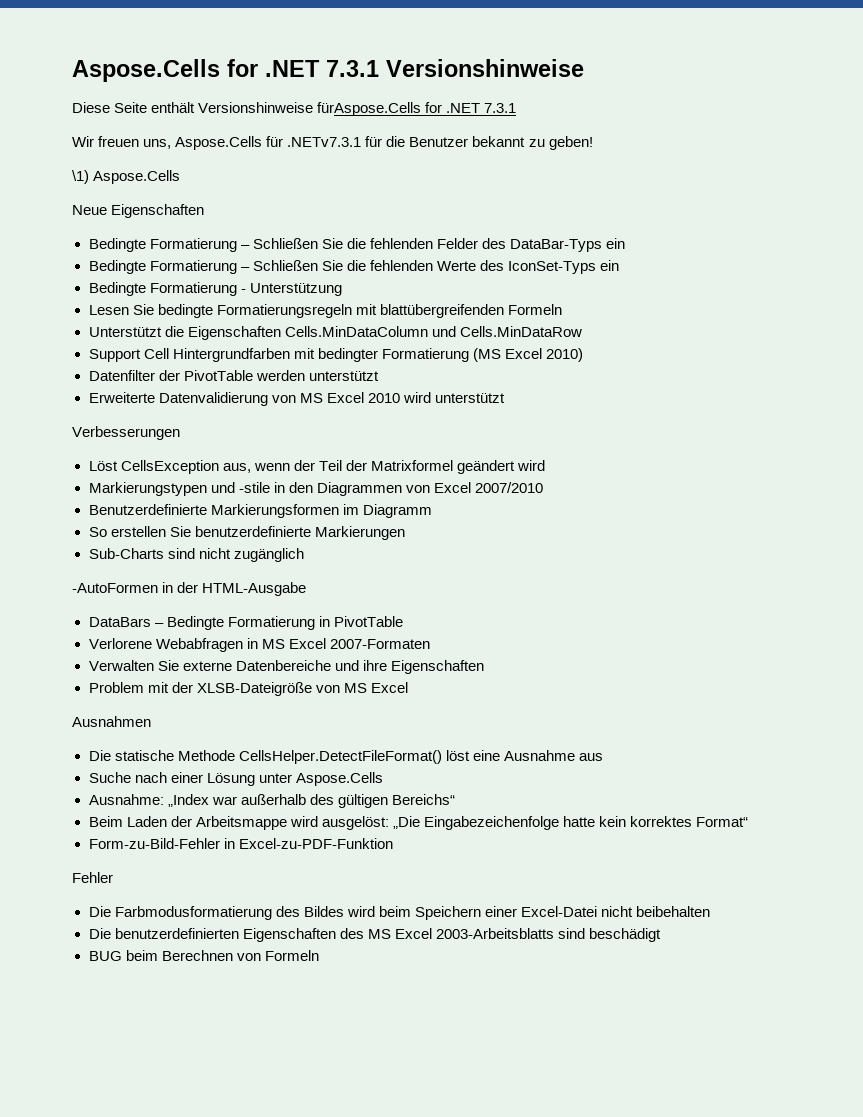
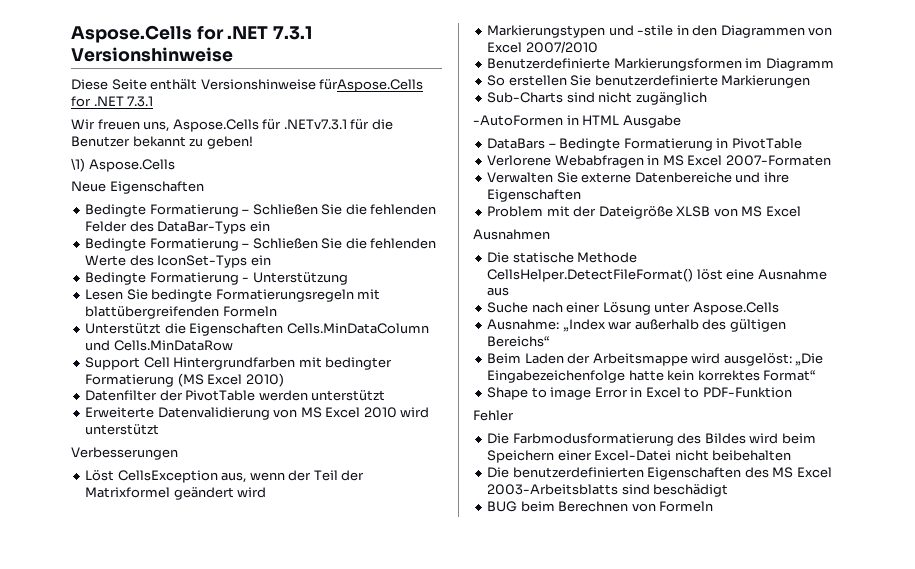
[177,582,307,596] der HTML-Ausgabe -> [582,115,681,128] HTML Ausgabe
[196,682,312,696] XLSB-Dateigröße -> [598,206,711,219] Dateigröße XLSB
[88,838,393,849] Form-zu-Bild-Fehler in Excel-zu-PDF-Funktion -> [487,387,792,400] Shape to image Error in Excel to PDF-Funktion

